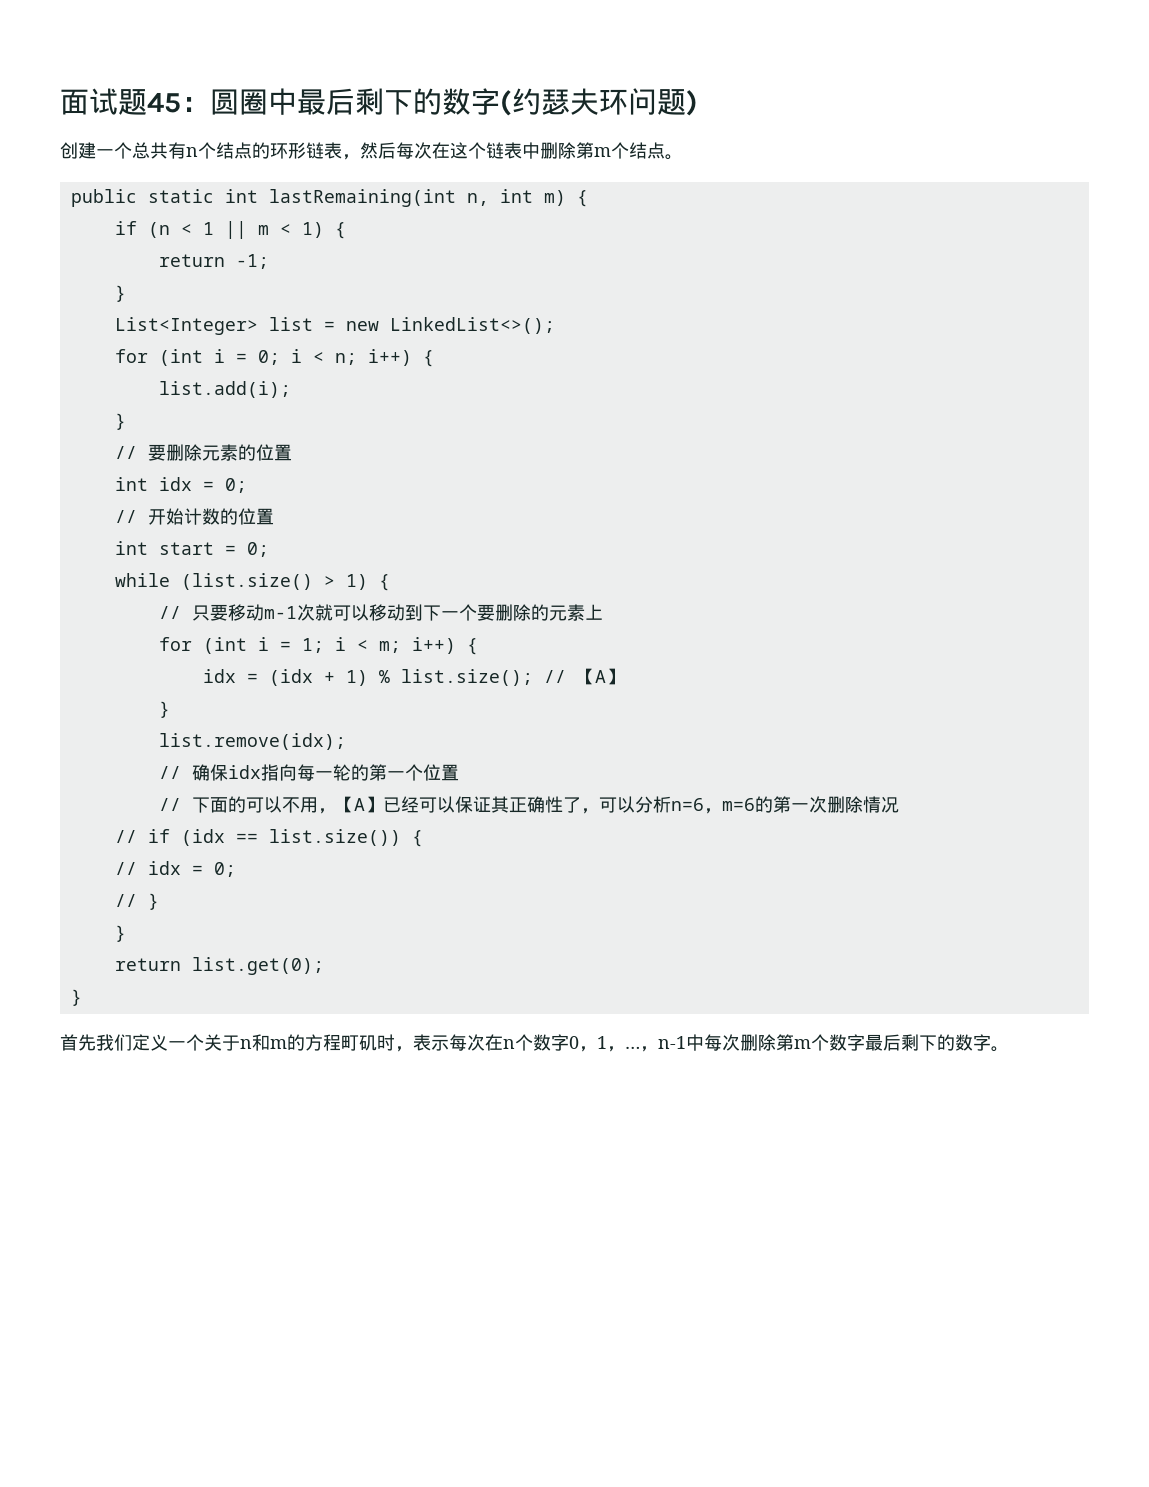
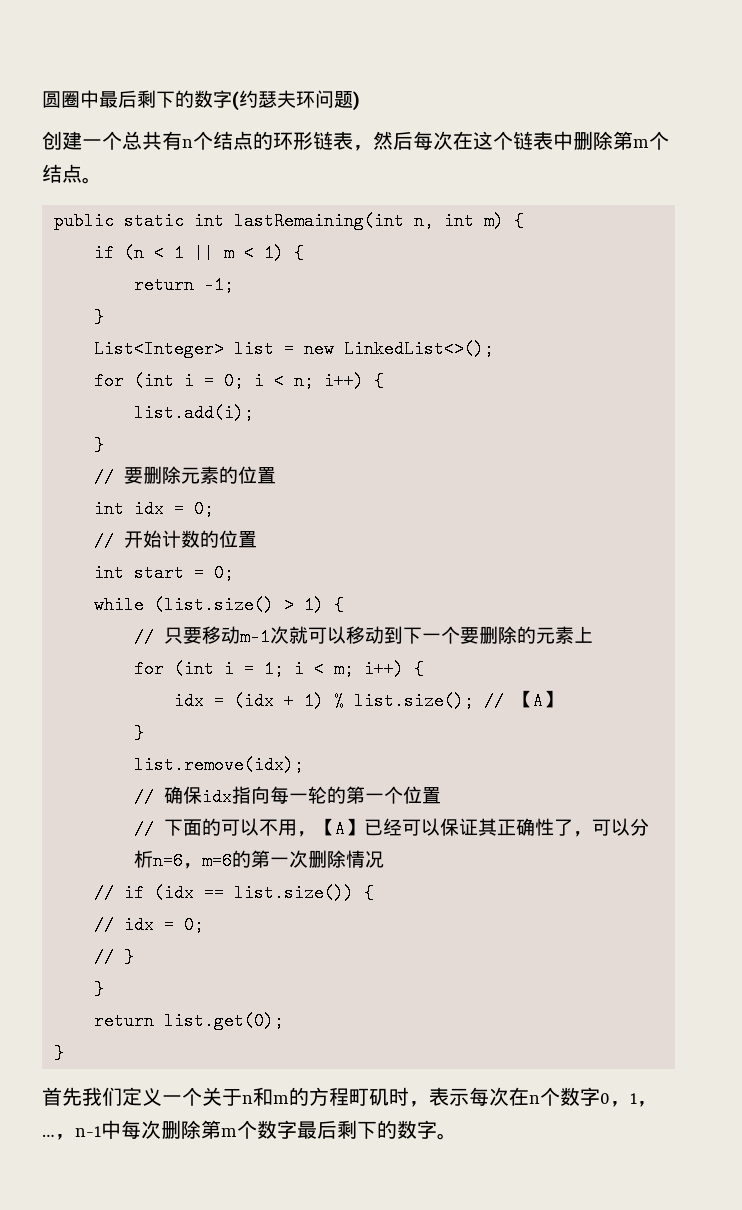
[60,88,210,115] 面试题45： -> (42, 99) none

